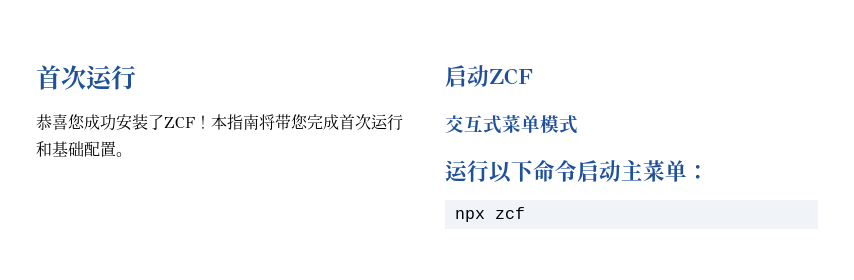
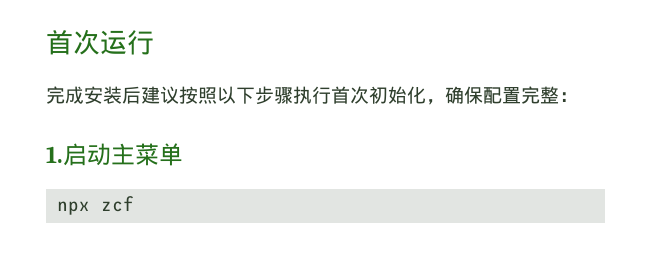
[36,114,403,131] [36,141,132,157] [445,65,533,87] [445,114,578,134] [445,160,577,183] 恭喜您成功安装了ZCF！本指南将带您完成首次运行和基础配置。 // 启动ZCF // 交互式菜单模式 // 运行以下命令 -> [46,86,578,105] [46,146,63,163] 完成安装后建议按照以下步骤执行首次初始化，确保配置完整： // 1.
[687,165,709,179] ： -> (183, 154) none

